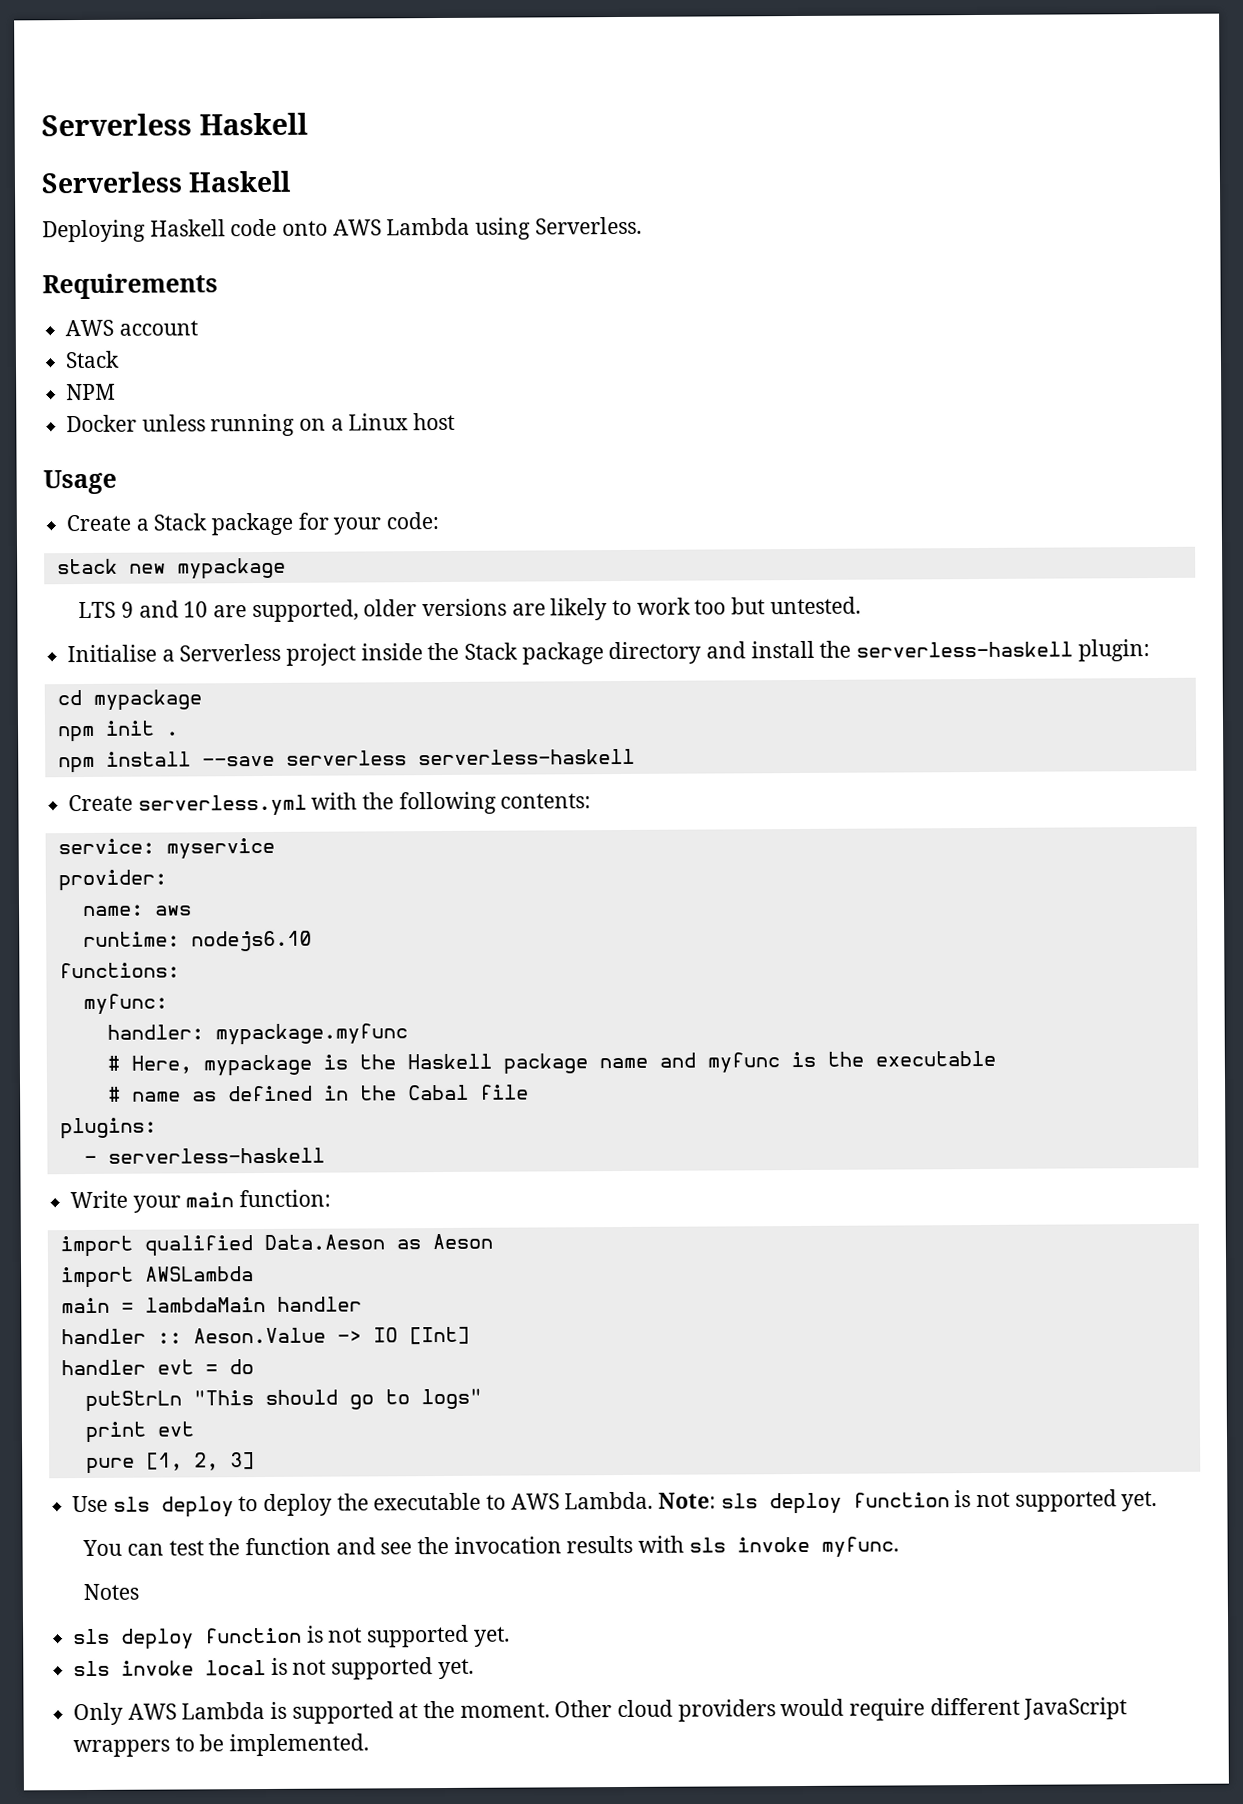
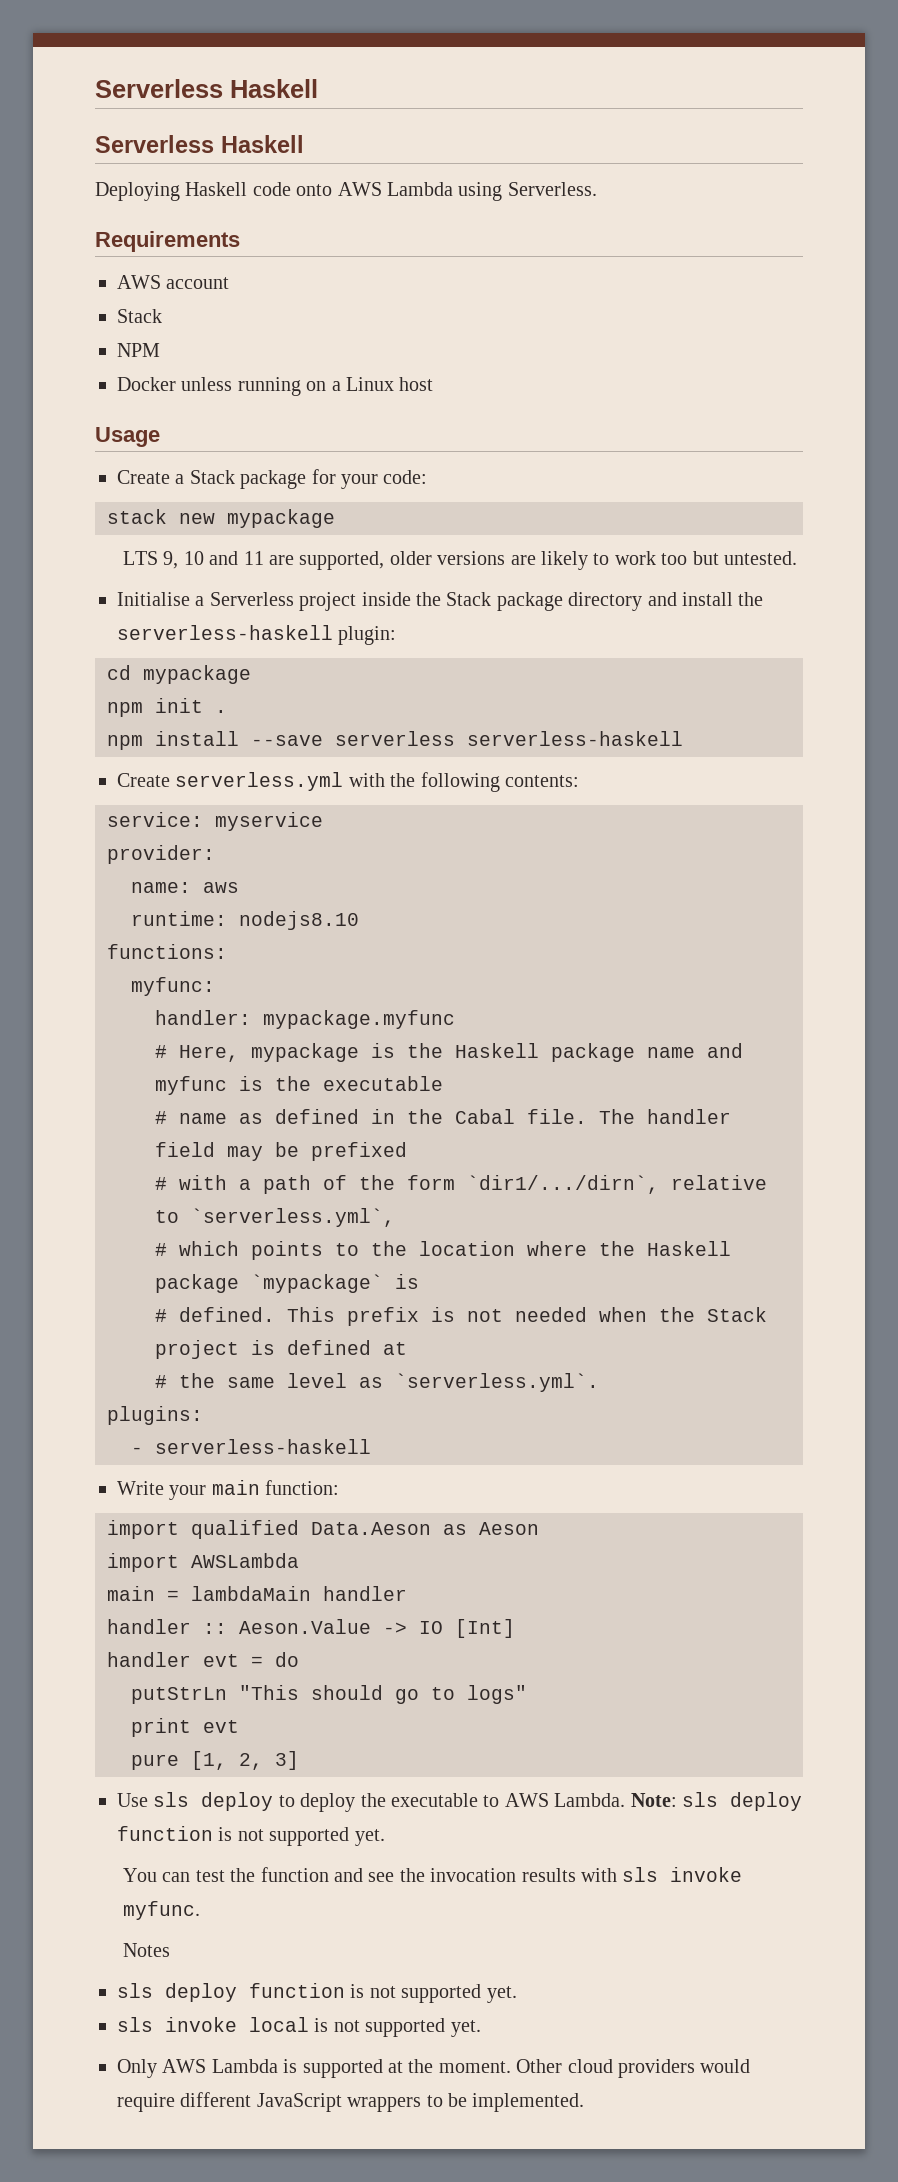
[121,600,209,618] 9 and 10 -> [163,551,264,569] 9, 10 and 11
[190,930,312,952] nodejs6.10 -> [239,911,359,930] nodejs8.10
[479,1084,529,1100] file -> [527,1109,731,1124] [155,1142,407,1161] [155,1175,767,1194] [155,1208,395,1227] [155,1241,731,1260] [155,1274,419,1293] [155,1307,767,1326] [155,1340,407,1359] [155,1373,599,1392] file. The handler field may be prefixed // # with a path of the form `dir1/.../dirn`, relative to `serverless.yml`, // # which points to the location where the Haskell package `mypackage` is // # defined. This prefix is not needed when the Stack project is defined at // # the same level as `serverless.yml`.

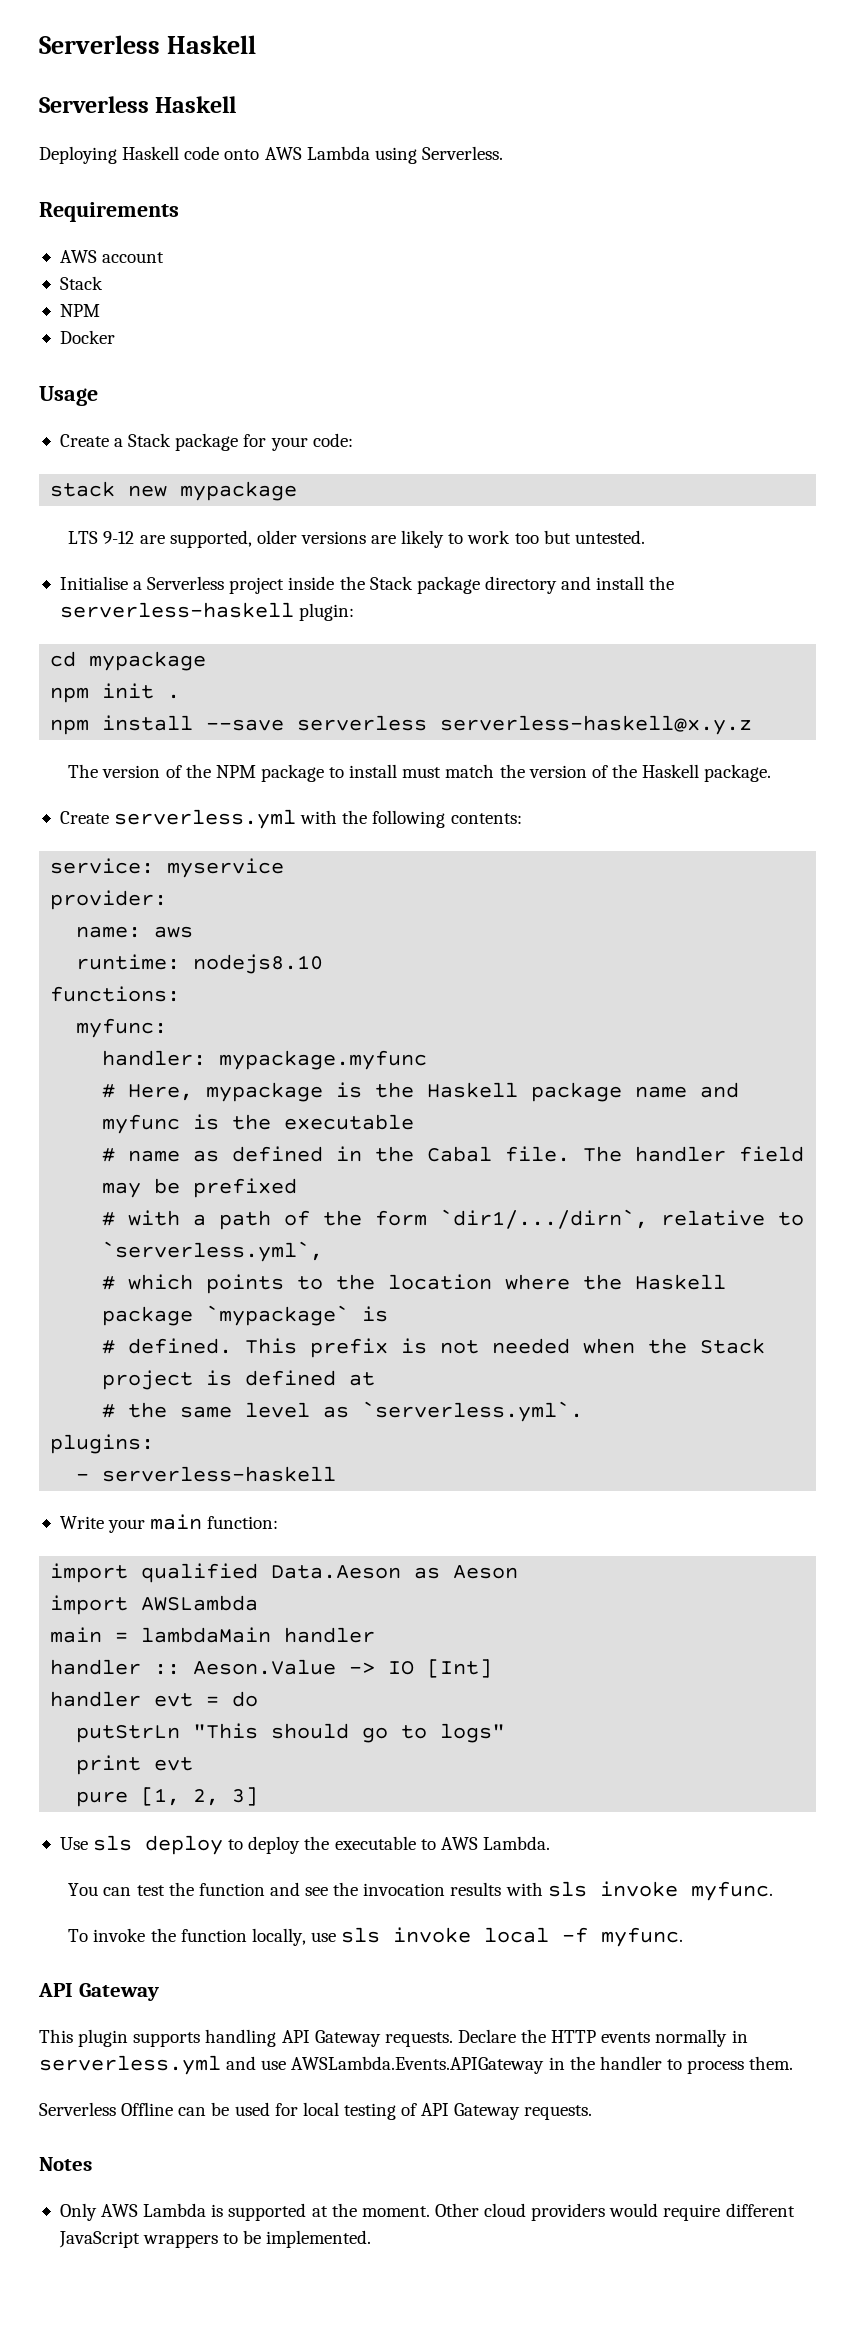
[181,377,434,396] unless running on a Linux host -> (115, 337) none
[163,551,264,569] 9, 10 and 11 -> [103,531,135,544] 9-12
[467,731,683,746] serverless-haskell -> [440,715,753,735] [68,764,772,782] serverless-haskell@x.y.z // The version of the NPM package to install must match the version of the Haskell package.
[630,1792,802,1811] [117,1826,385,1846] Note: sls deploy function is not supported yet. -> (550, 1843) none
[123,1943,171,1957] [117,1983,517,2003] [117,2017,481,2037] Notes // sls deploy function is not supported yet. // sls invoke local is not supported yet. -> [68,1927,684,1947] [38,1983,159,2001] [39,2029,748,2047] [39,2055,794,2075] [39,2102,593,2120] [39,2157,92,2171] To invoke the function locally, use sls invoke local -f myfunc. // API Gateway // This plugin supports handling API Gateway requests. Declare the HTTP events normally in serverless.yml and use AWSLambda.Events.APIGateway in the handler to process them. // Serverless Offline can be used for local testing of API Gateway requests. // Notes

